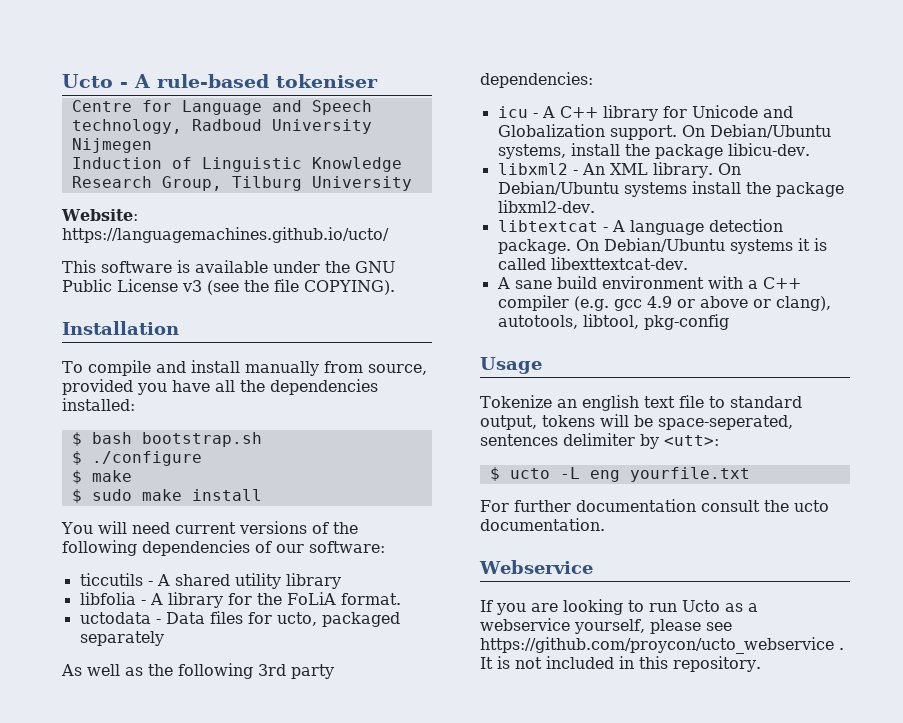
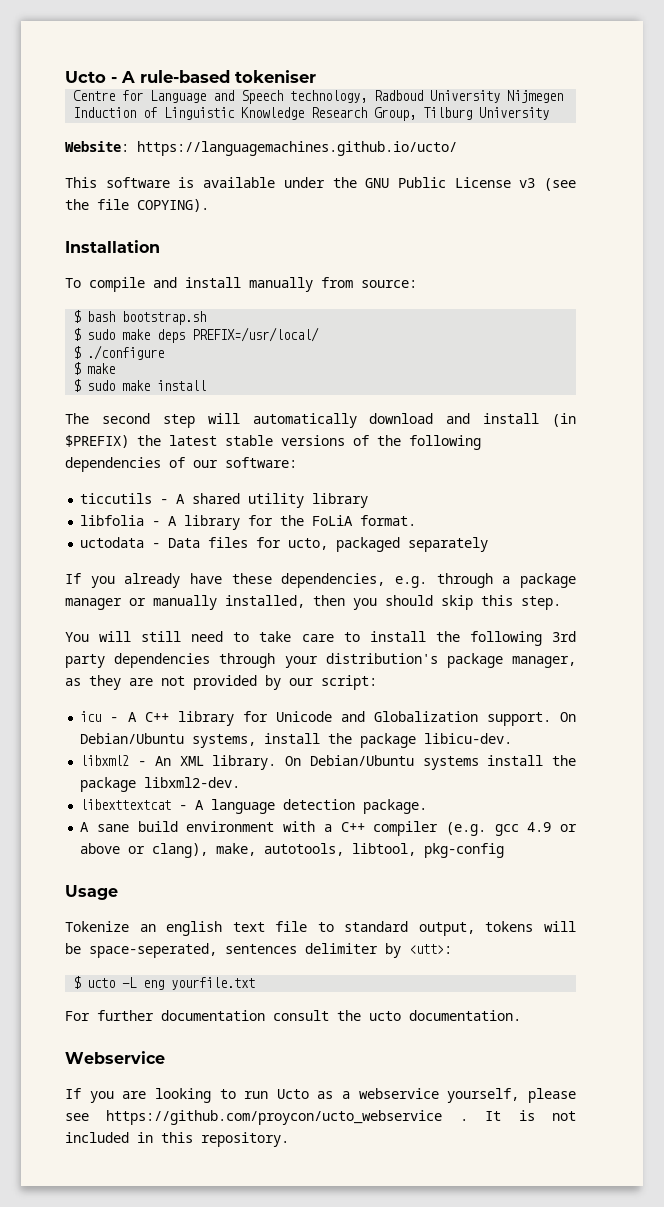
[367,364,427,375] [62,379,378,395] [62,398,135,411] [71,432,262,447] source, provided you have all the dependencies installed: // $ bash bootstrap.sh -> [361,280,417,288] [73,310,207,325] [73,327,320,343] source: // $ bash bootstrap.sh // $ sudo make deps PREFIX=/usr/local/
[61,521,236,534] You will need current -> [65,413,576,428] [65,435,273,448] The second step will automatically download and install (in $PREFIX) the latest stable
[61,663,334,679] [480,72,593,88] As well as the following 3rd party dependencies: -> [65,573,576,588] [65,595,561,610] [65,631,576,646] [65,653,576,668] [65,675,377,690] If you already have these dependencies, e.g. through a package manager or manually installed, then you should skip this step. // You will still need to take care to install the following 3rd party dependencies through your distribution's package manager, as they are not provided by our script:
[497,220,598,232] libtextcat -> [80,799,172,810] libexttextcat
[575,238,827,254] [497,257,688,270] On Debian/Ubuntu systems it is called libexttextcat-dev. -> (428, 806) none
(831, 303) none -> [216,843,257,856] make,

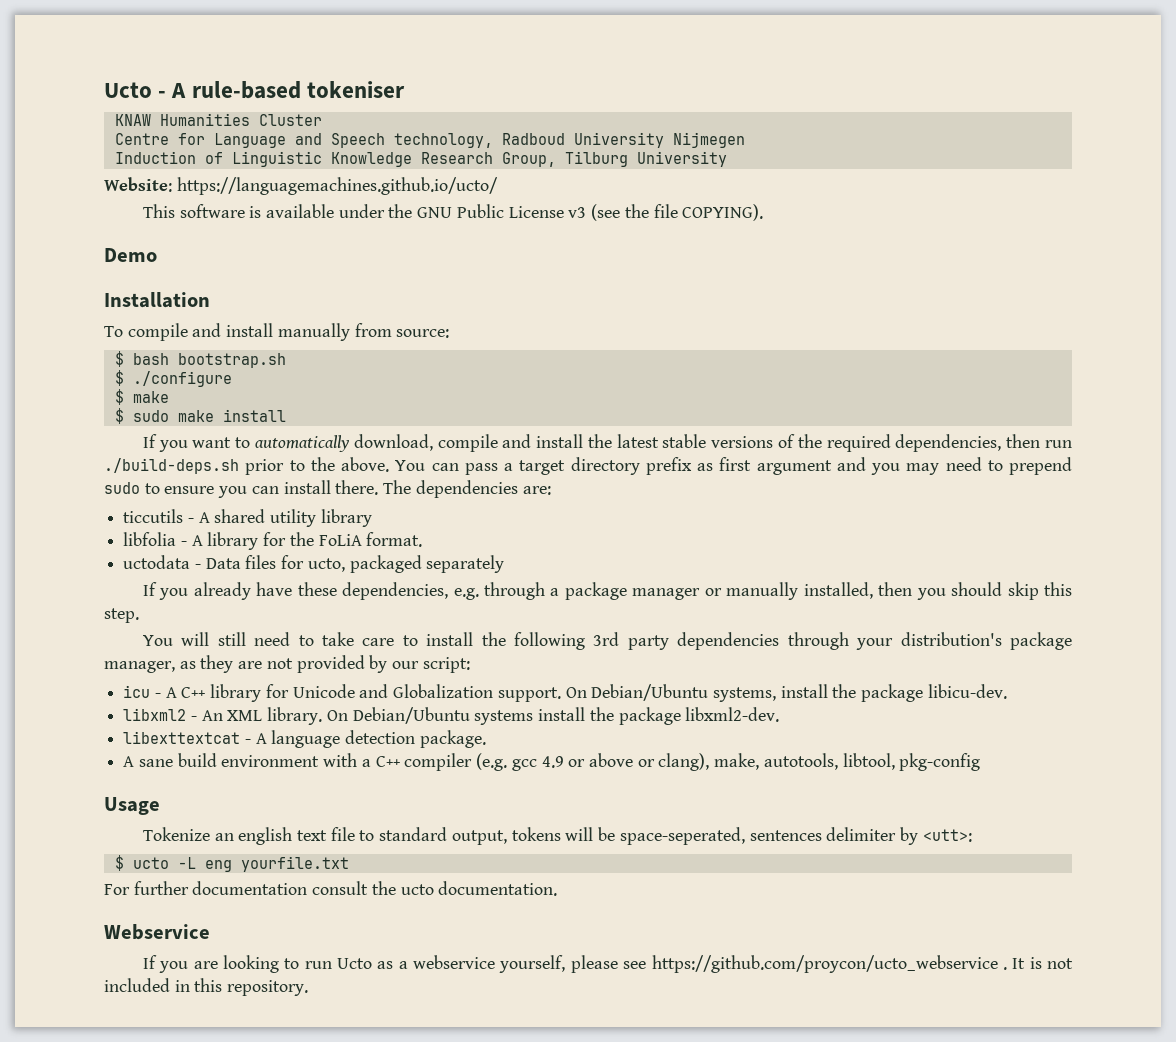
(316, 76) none -> [114,113,322,126] // KNAW Humanities Cluster
(209, 205) none -> [104,248,157,262] // Demo
[73,327,320,343] // $ sudo make deps PREFIX=/usr/local/ -> (286, 360) none
[65,413,576,428] [65,435,129,448] The second step will automatically download and install (in $PREFIX) -> [142,434,584,452] If you want to automatically download, compile and install
[409,435,481,450] [65,457,297,472] following dependencies of our software: -> [826,434,1072,452] [104,457,1072,475] [104,480,551,498] required dependencies, then run ./build-deps.sh prior to the above. You can pass a target directory prefix as first argument and you may need to prepend sudo to ensure you can install there. The dependencies are:

